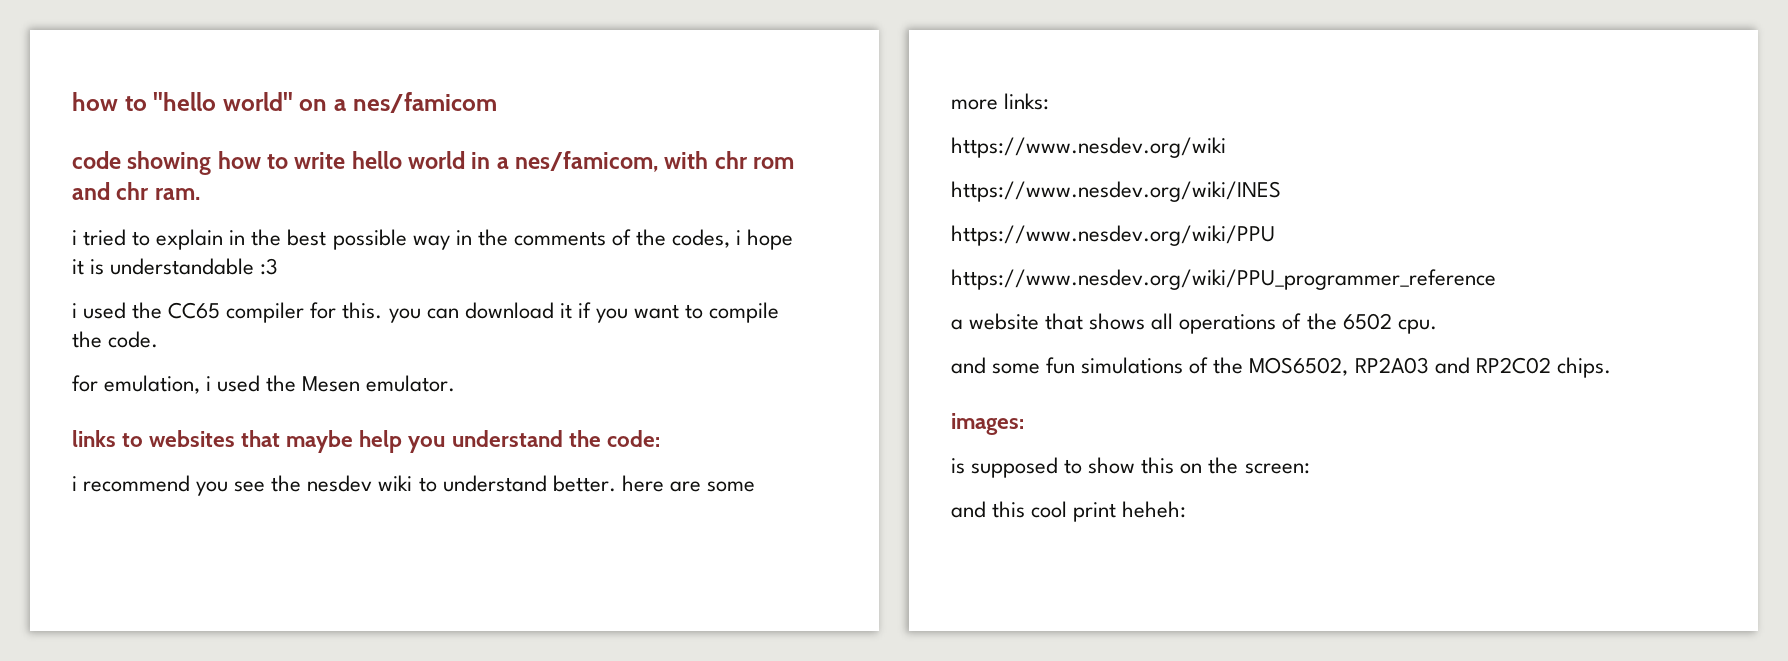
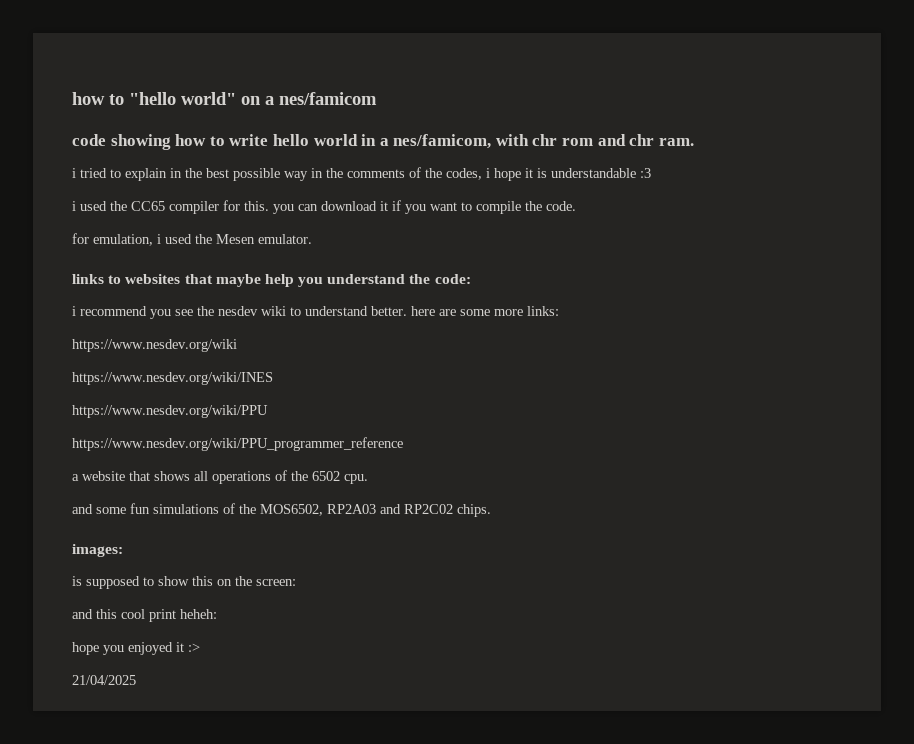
(1187, 509) none -> [72,642,200,655] [72,675,136,685] // hope you enjoyed it :> // 21/04/2025

